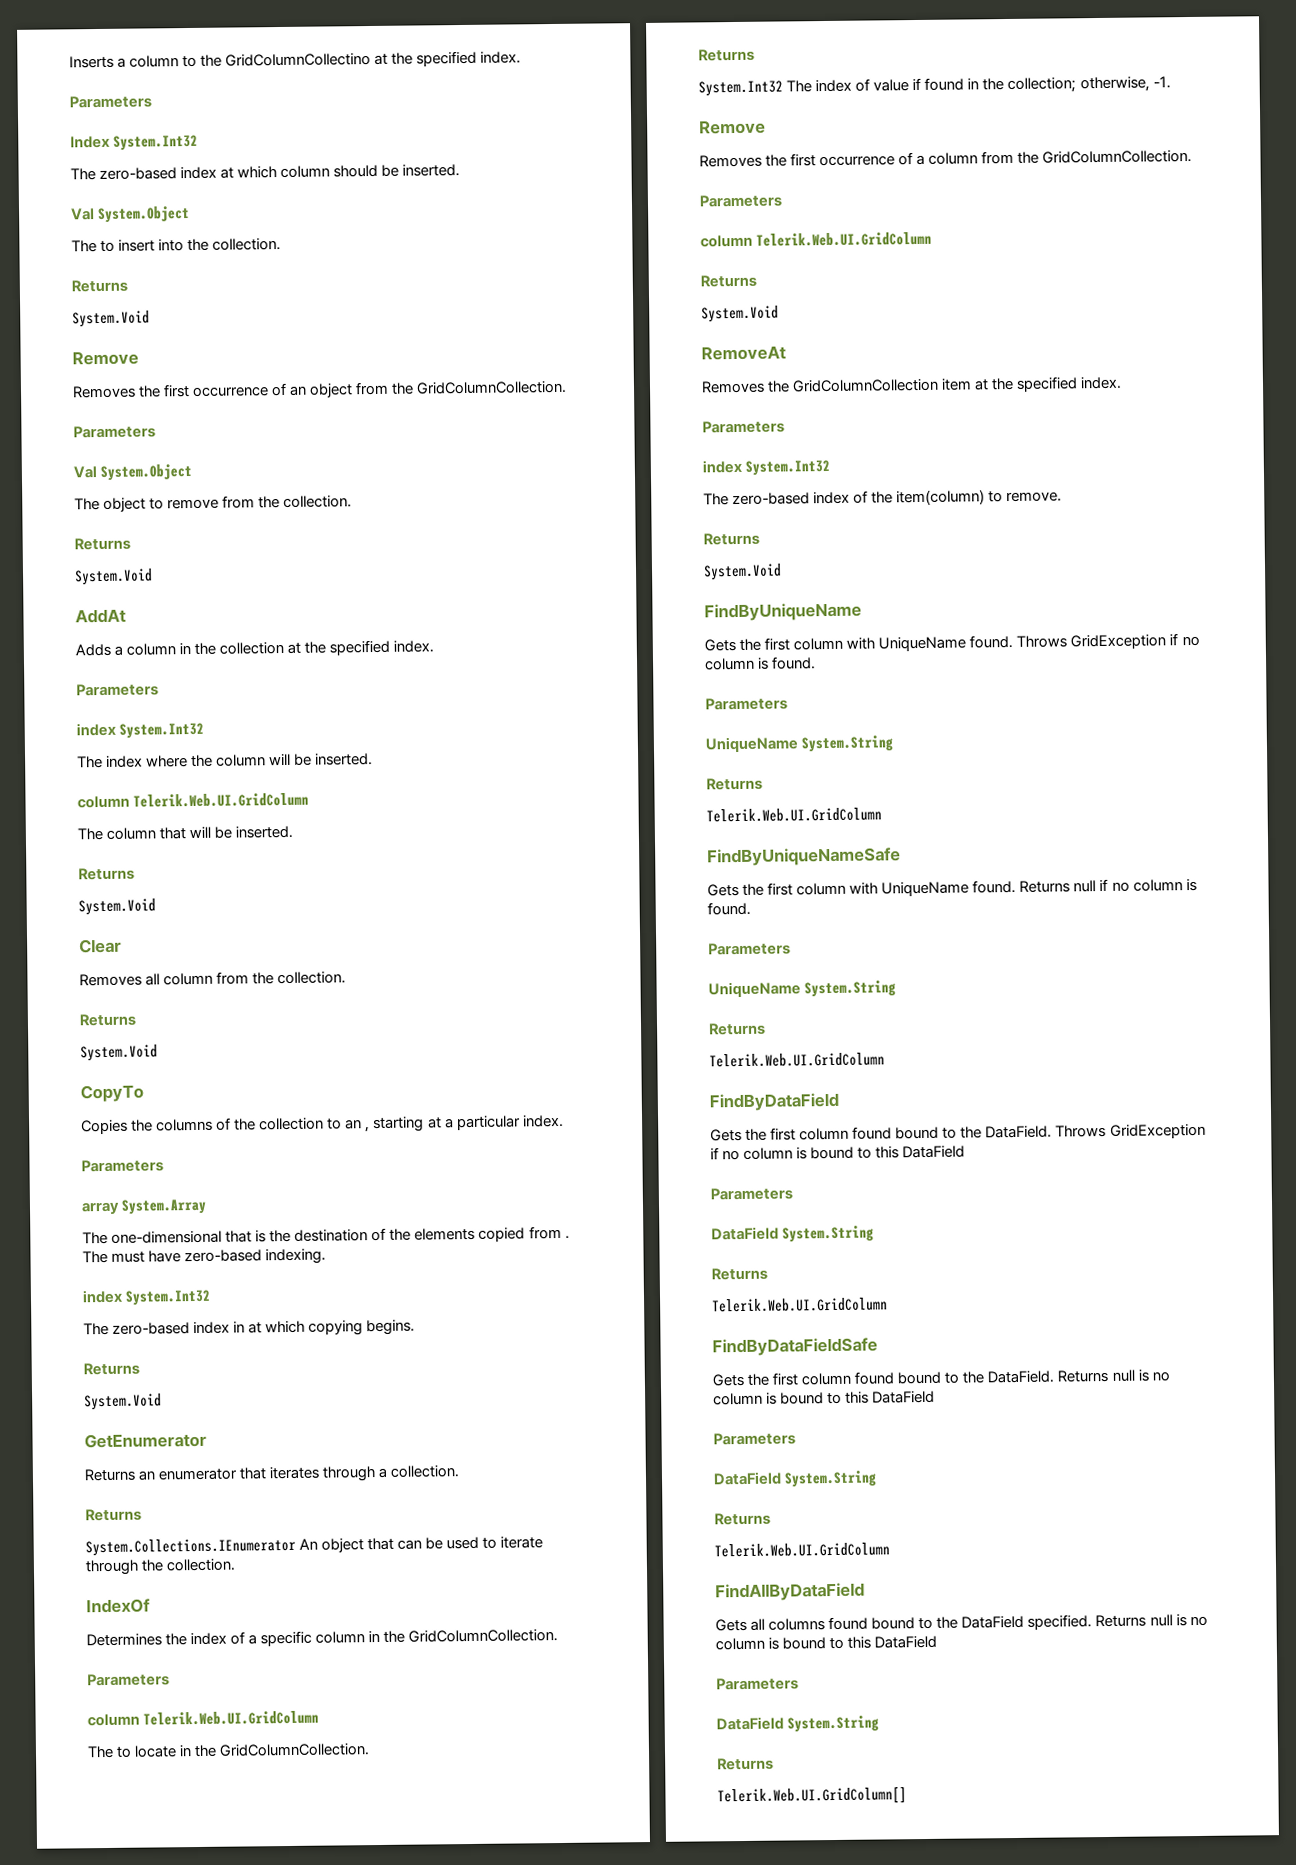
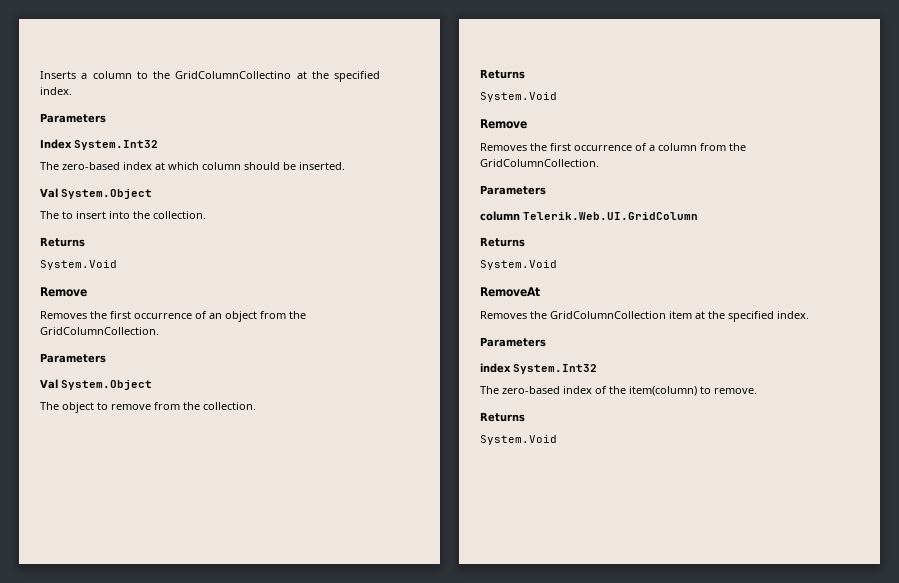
[75,608,126,624] [75,639,435,657] [76,683,159,697] [76,722,205,739] [77,753,374,769] [77,792,310,809] [77,825,294,841] [78,867,135,881] [78,898,156,916] [79,938,122,954] [79,971,347,987] [79,1013,136,1027] [80,1044,158,1062] [80,1084,144,1103] [81,1114,564,1135] [81,1159,164,1173] [81,1198,208,1215] [82,1225,570,1245] [82,1248,327,1265] [82,1289,212,1306] [83,1319,416,1336] [83,1362,140,1376] [84,1393,162,1411] [84,1432,207,1449] [84,1465,460,1482] [85,1508,142,1522] [85,1536,544,1557] [85,1558,236,1576] [86,1598,150,1614] [86,1629,559,1647] [87,1673,170,1687] [87,1710,320,1727] [87,1743,371,1759] [698,48,755,62] [698,76,1171,97] // AddAt // Adds a column in the collection at the specified index. // Parameters // index System.Int32 // The index where the column will be inserted. // column Telerik.Web.UI.GridColumn // The column that will be inserted. // Returns // System.Void // Clear // Removes all column from the collection. // Returns // System.Void // CopyTo // Copies the columns of the collection to an , starting at a particular index. // Parameters // array System.Array // The one-dimensional that is the destination of the elements copied from . The must have zero-based indexing. // index System.Int32 // The zero-based index in at which copying begins. // Returns // System.Void // GetEnumerator // Returns an enumerator that iterates through a collection. // Returns // System.Collections.IEnumerator An object that can be used to iterate through the collection. // IndexOf // Determines the index of a specific column in the GridColumnCollection. // Parameters // column Telerik.Web.UI.GridColumn // The to locate in the GridColumnCollection. // Returns // System.Int32 The index of value if found in the collection; otherwise, -1. -> (557, 97) none
[704,602,862,622] [704,633,1200,652] [704,656,817,671] [705,697,788,711] [705,735,895,753] [706,777,763,791] [706,807,882,823] [707,847,901,867] [707,878,1197,897] [707,901,751,916] [708,942,791,956] [708,980,897,998] [709,1022,766,1036] [709,1052,885,1068] [709,1092,839,1112] [710,1123,1206,1142] [710,1145,966,1161] [710,1187,793,1201] [711,1225,875,1243] [711,1267,768,1281] [712,1297,888,1313] [712,1337,878,1357] [712,1369,1170,1387] [713,1390,936,1406] [713,1432,796,1446] [713,1470,878,1488] [714,1512,771,1526] [714,1542,890,1558] [715,1582,865,1602] [715,1614,1208,1632] [715,1635,938,1651] [716,1677,799,1691] [716,1715,880,1733] [717,1757,774,1771] [717,1786,907,1806] // FindByUniqueName // Gets the first column with UniqueName found. Throws GridException if no column is found. // Parameters // UniqueName System.String // Returns // Telerik.Web.UI.GridColumn // FindByUniqueNameSafe // Gets the first column with UniqueName found. Returns null if no column is found. // Parameters // UniqueName System.String // Returns // Telerik.Web.UI.GridColumn // FindByDataField // Gets the first column found bound to the DataField. Throws GridException if no column is bound to this DataField // Parameters // DataField System.String // Returns // Telerik.Web.UI.GridColumn // FindByDataFieldSafe // Gets the first column found bound to the DataField. Returns null is no column is bound to this DataField // Parameters // DataField System.String // Returns // Telerik.Web.UI.GridColumn // FindAllByDataField // Gets all columns found bound to the DataField specified. Returns null is no column is bound to this DataField // Parameters // DataField System.String // Returns // Telerik.Web.UI.GridColumn[] -> (557, 440) none

